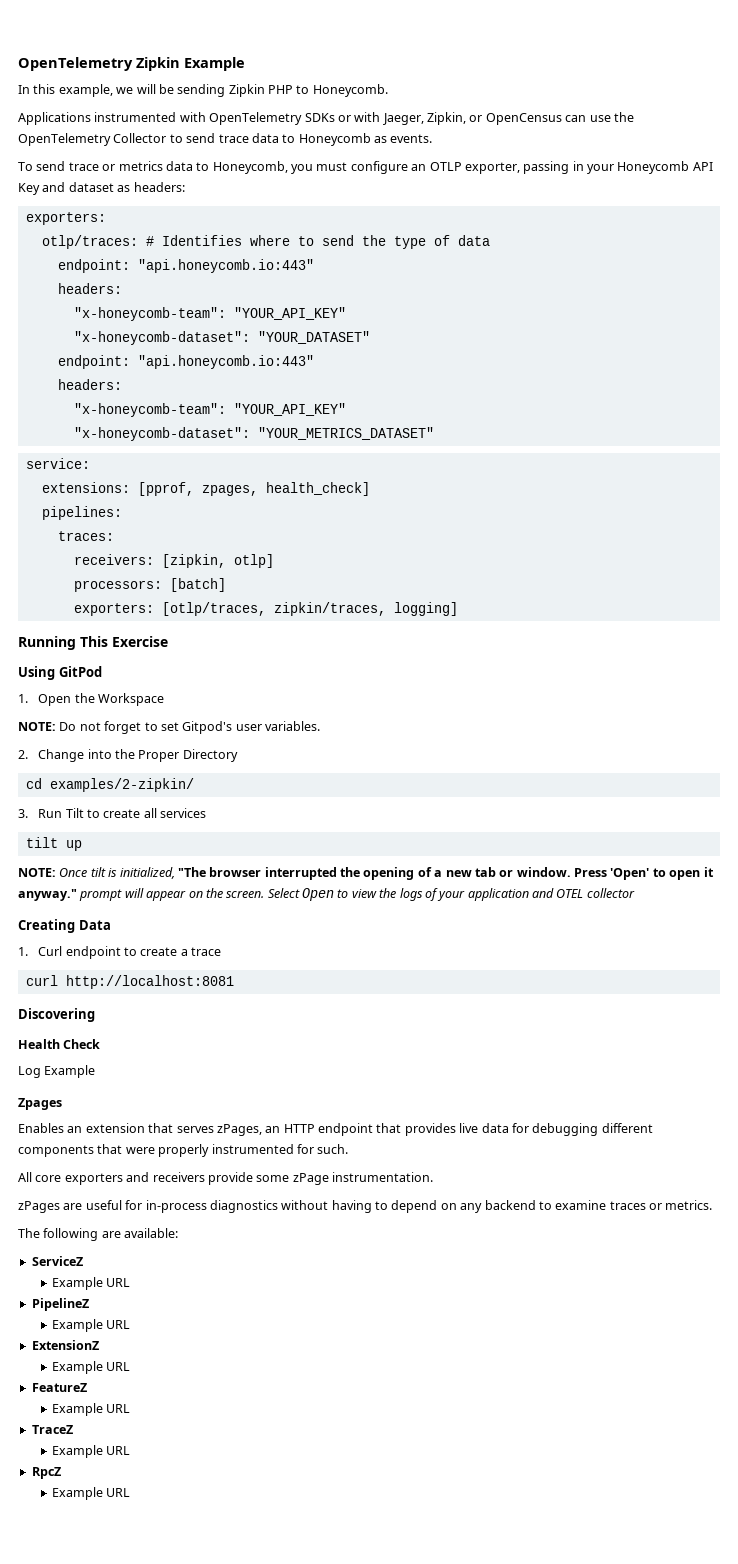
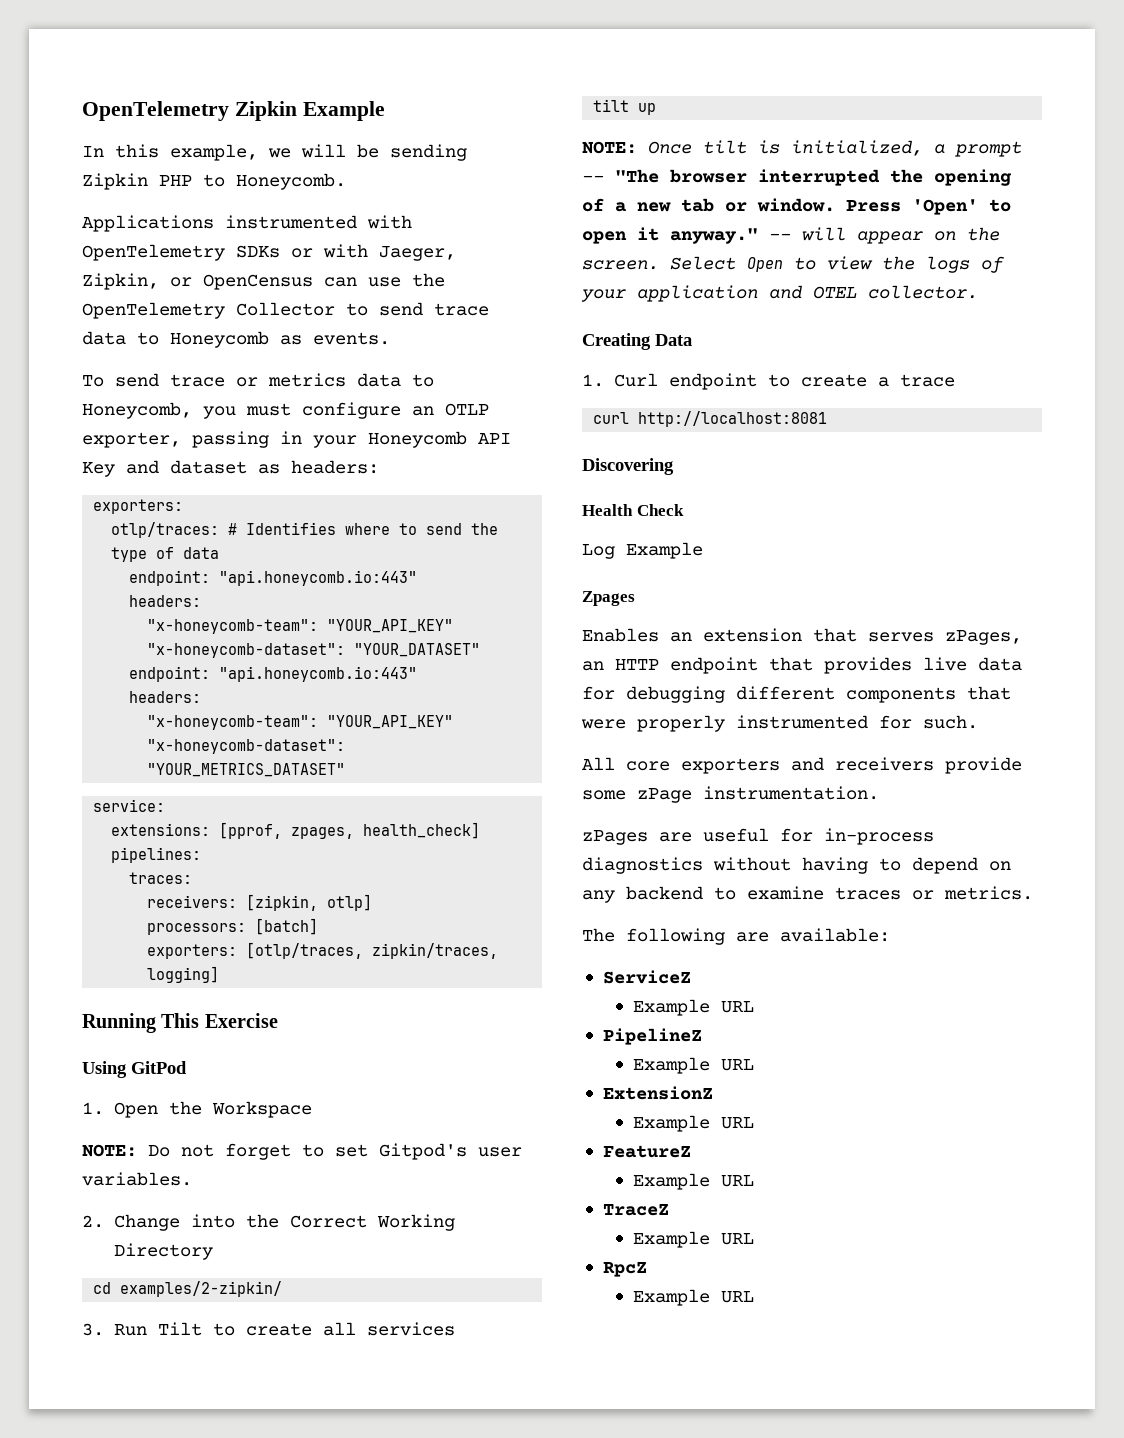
[138,750,180,762] Proper -> [289,1214,455,1231] Correct Working
(175, 873) none -> [934,141,1022,157] [582,175,604,182] a prompt --
[79,889,123,901] prompt -> [769,233,791,240] --
[586,888,635,898] collector -> [868,285,978,299] collector.

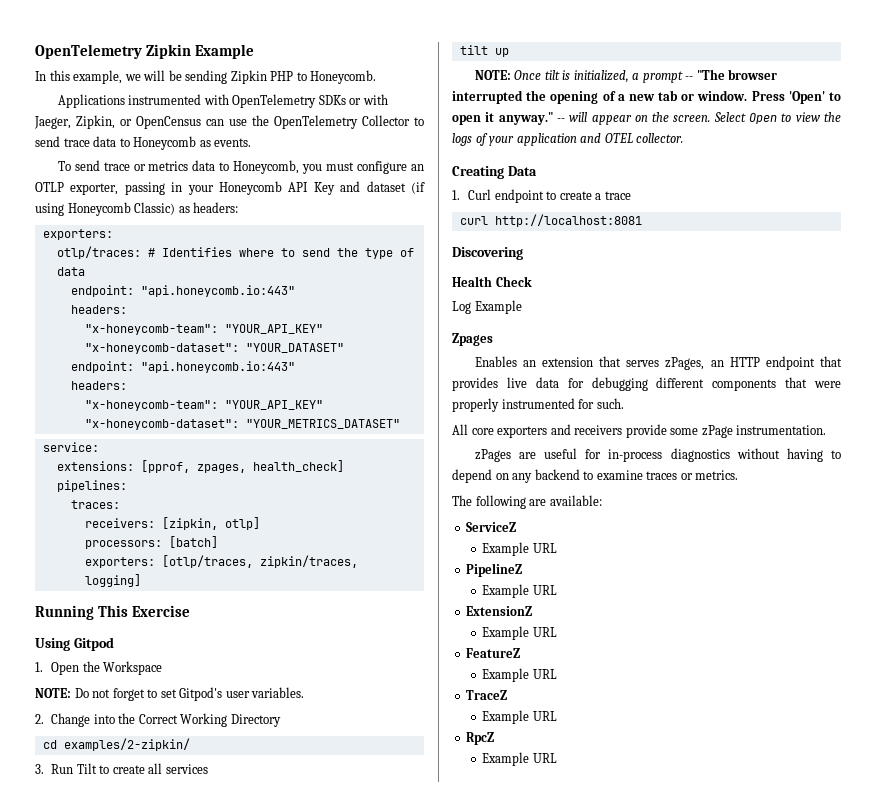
(247, 467) none -> [410,182,425,194] [35,202,176,216] (if using Honeycomb Classic)
[131,1061,187,1074] GitPod -> [73,637,114,651] Gitpod

